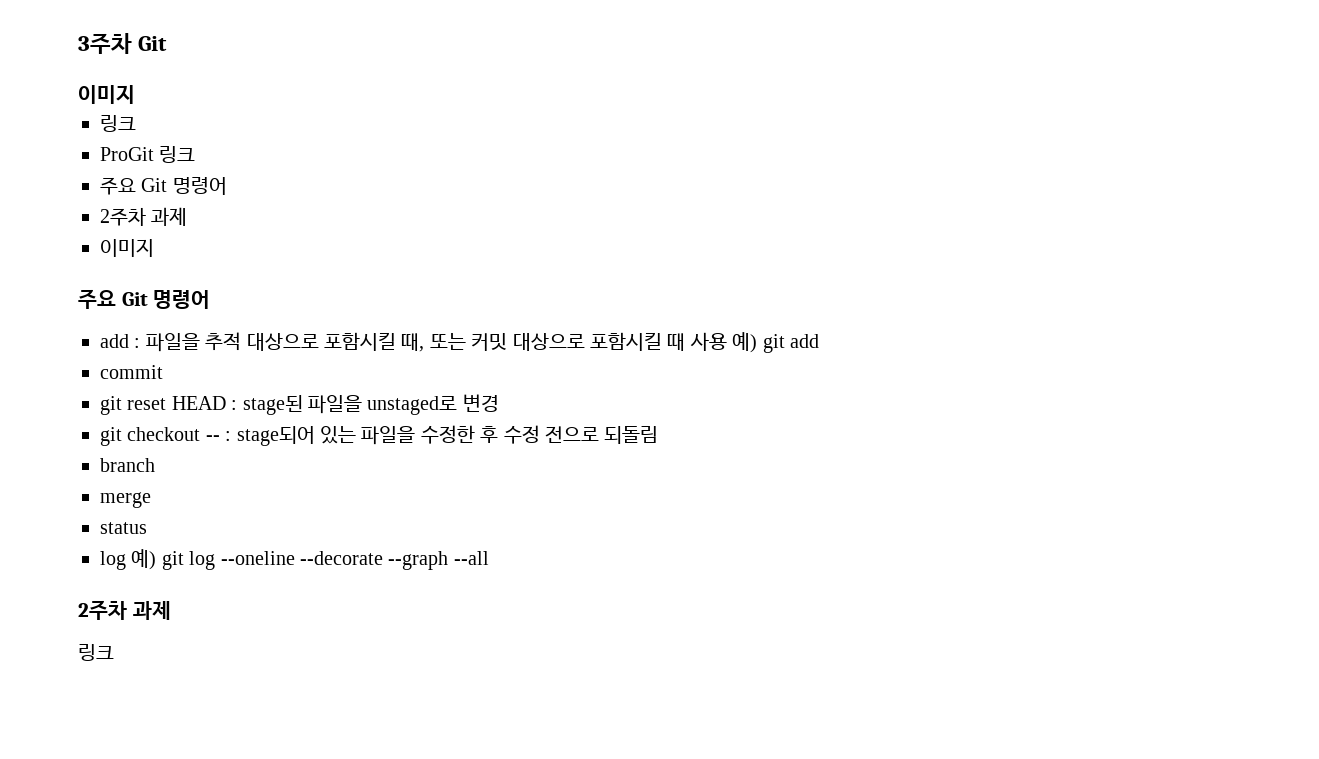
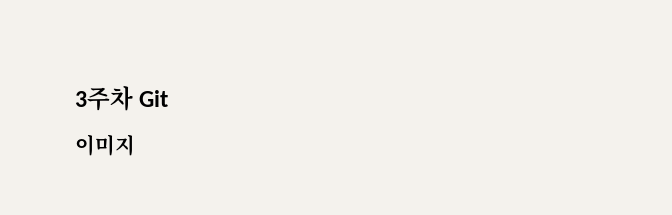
[100,115,136,132] [100,146,196,163] [100,177,227,195] [100,207,188,226] [100,239,154,257] [78,289,211,309] [100,332,819,353] [100,365,163,379] [100,394,499,415] [100,425,659,446] [100,458,155,472] [100,492,151,508] [100,522,147,534] [100,549,489,570] [78,600,171,620] [78,644,114,661] // 링크 // ProGit 링크 // 주요 Git 명령어 // 2주차 과제 // 이미지 // 주요 Git 명령어 // add : 파일을 추적 대상으로 포함시킬 때, 또는 커밋 대상으로 포함시킬 때 사용 예) git add // commit // git reset HEAD : stage된 파일을 unstaged로 변경 // git checkout -- : stage되어 있는 파일을 수정한 후 수정 전으로 되돌림 // branch // merge // status // log 예) git log --oneline --decorate --graph --all // 2주차 과제 // 링크 -> (135, 145) none

